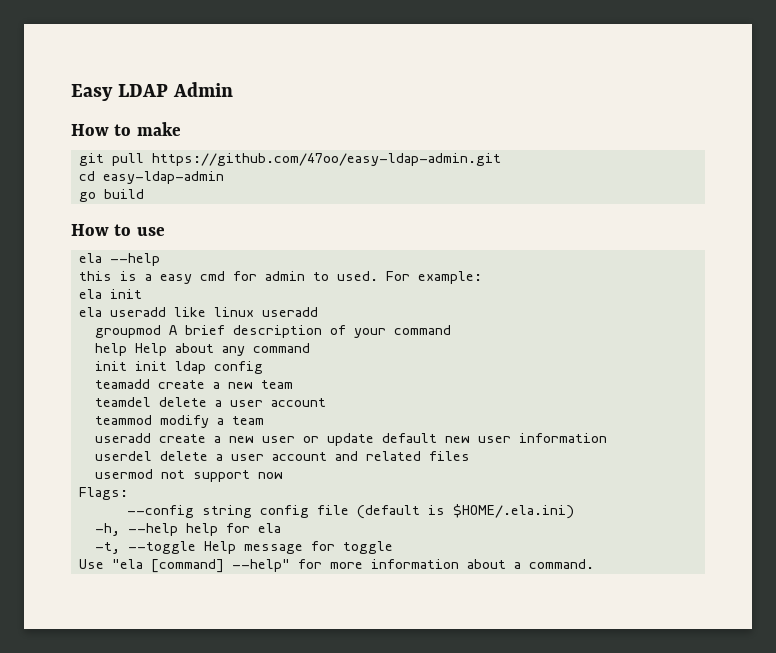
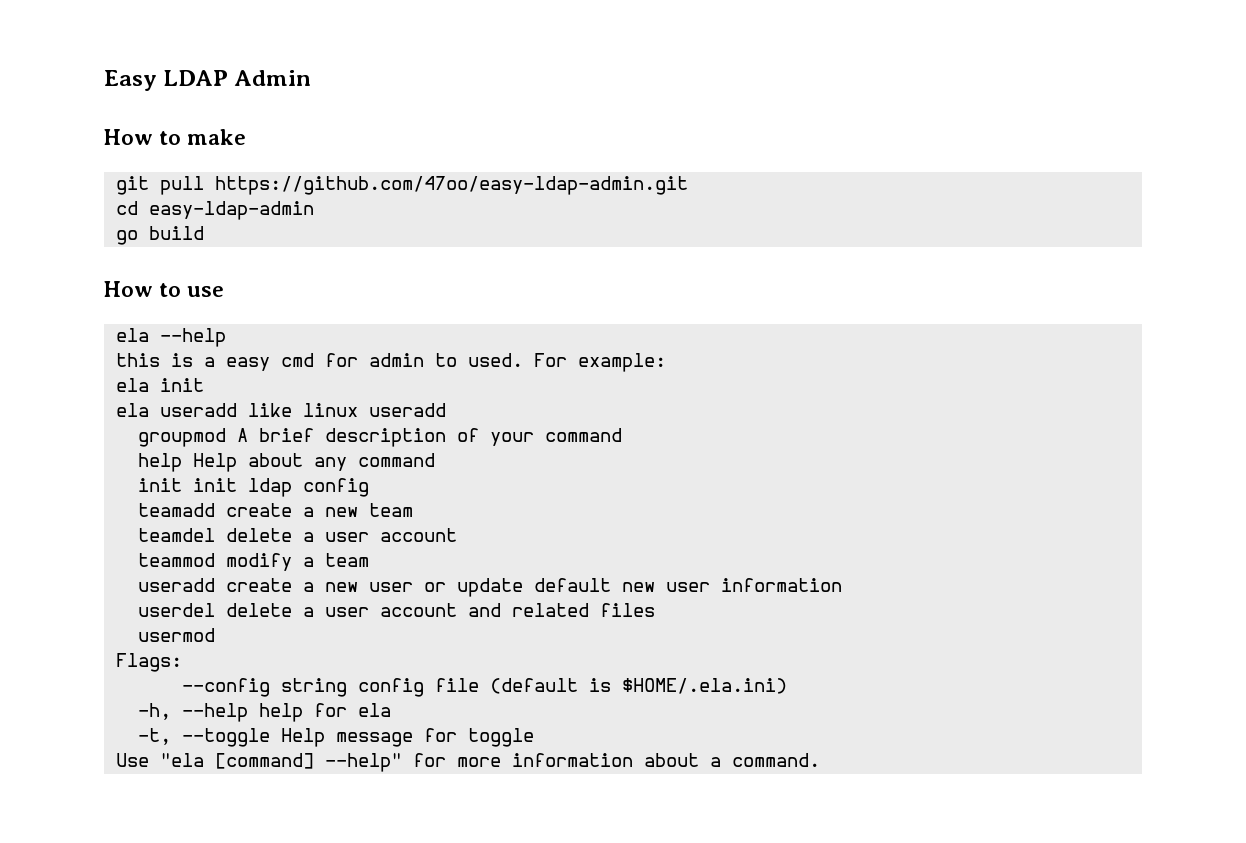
[161,470,284,482] not support now -> (216, 635) none

